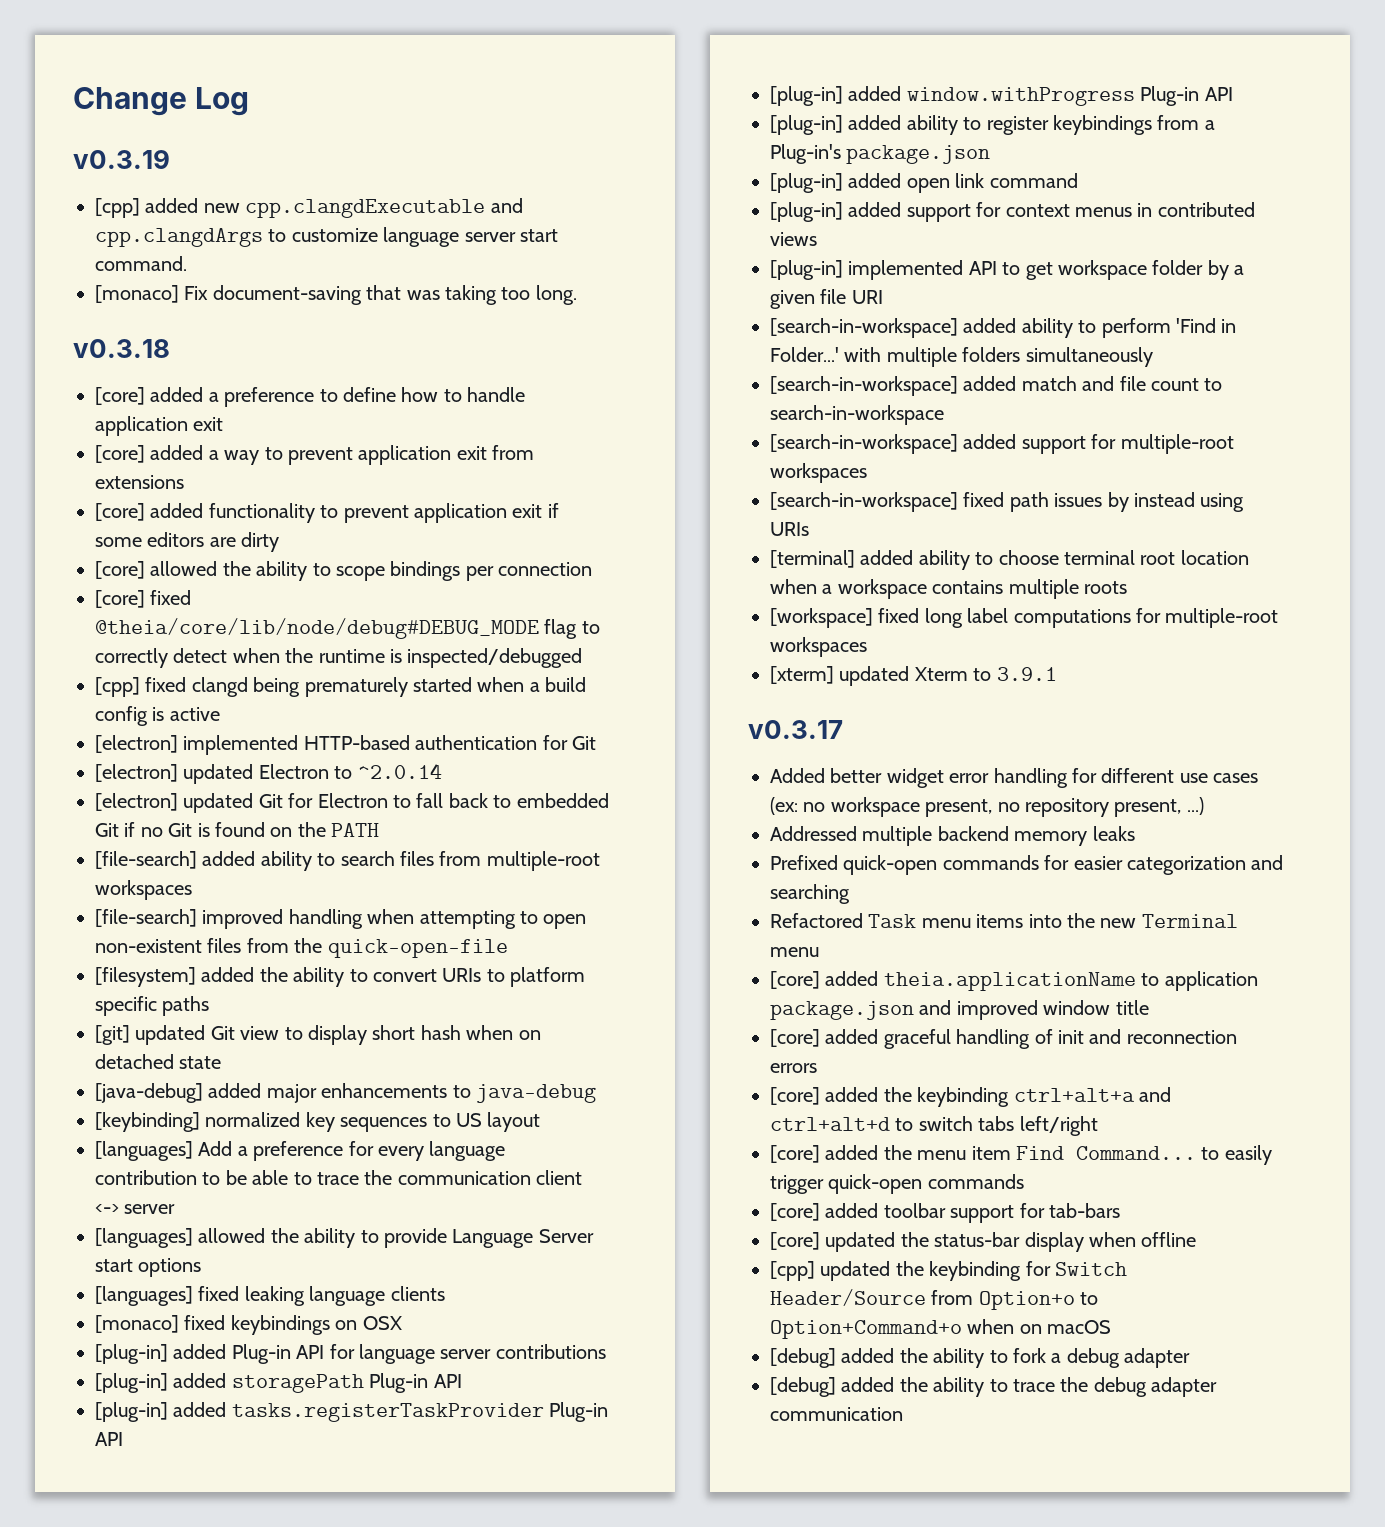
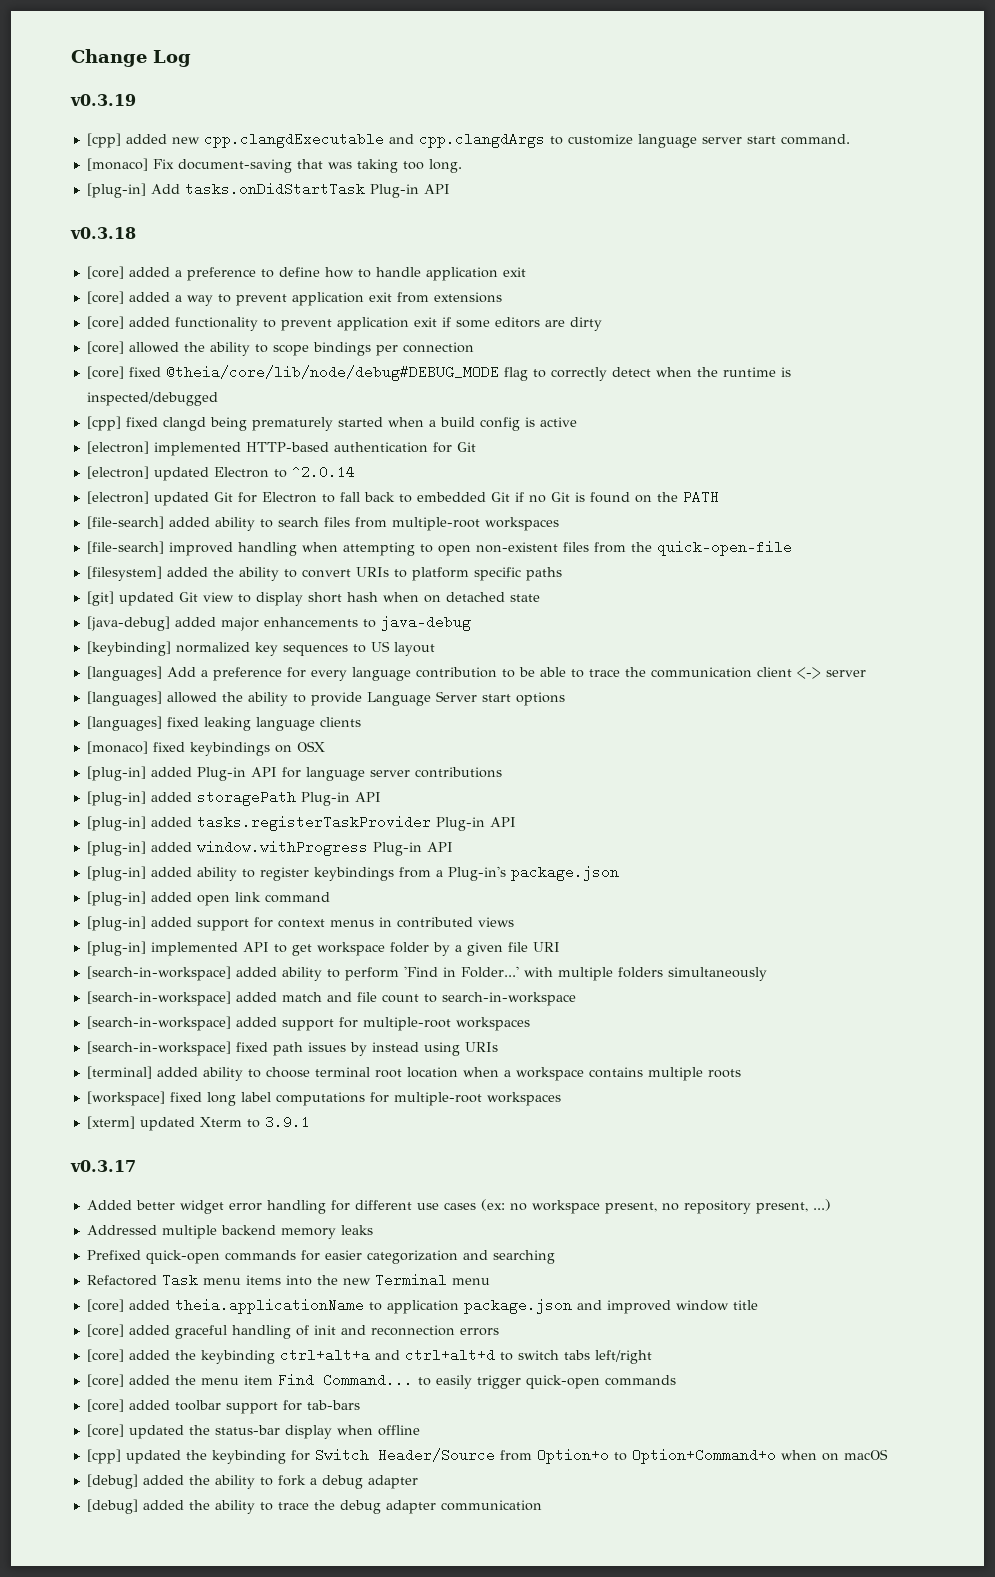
(577, 295) none -> [86,182,450,198] // [plug-in] Add tasks.onDidStartTask Plug-in API

